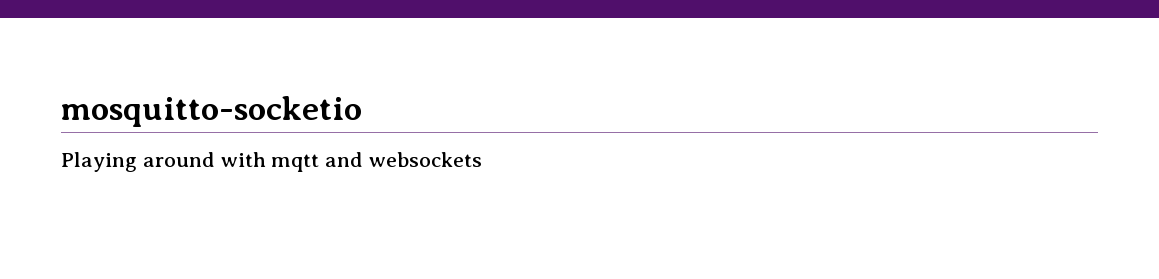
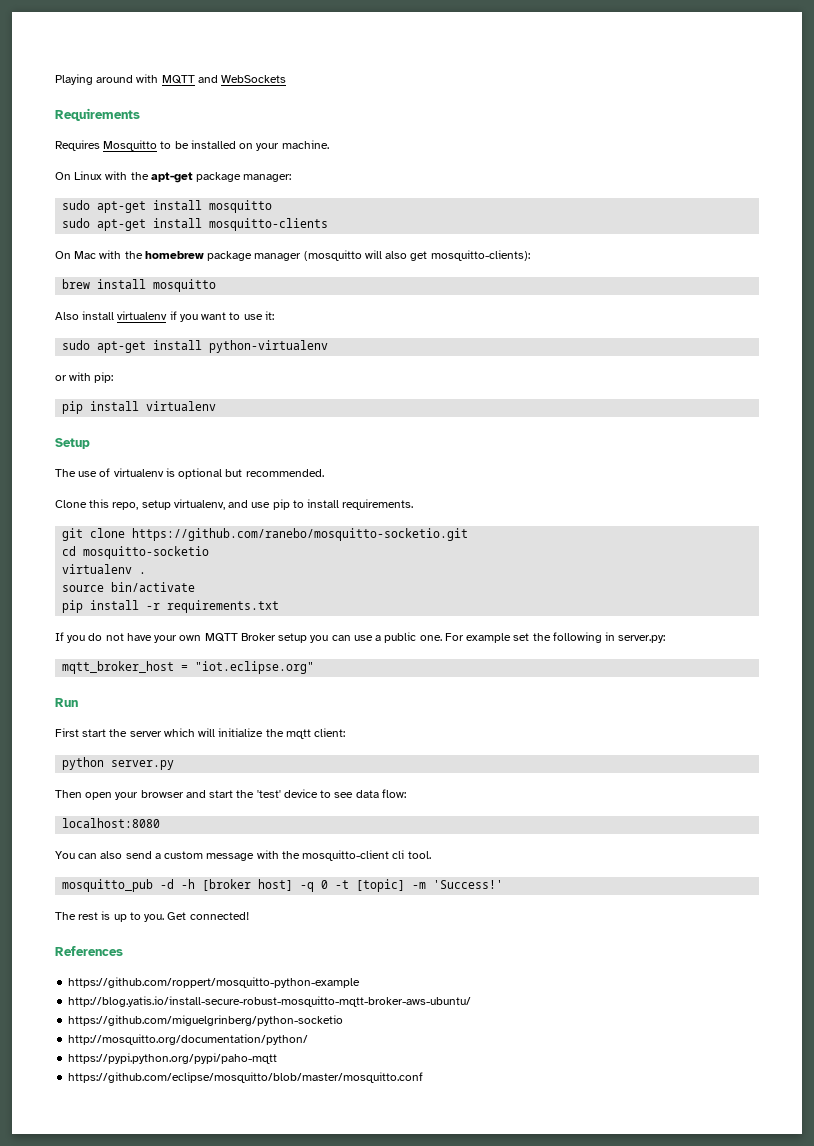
[61,96,362,127] mosquitto-socketio // -> (55, 79) none
[271,152,483,172] mqtt and websockets -> [161,75,287,84] [55,108,140,121] [55,140,329,151] [55,171,292,183] [62,200,273,213] [62,218,329,231] [55,250,530,261] [62,279,217,292] [55,311,274,322] [62,340,329,353] [55,372,114,383] [62,401,217,414] [55,438,90,449] [55,468,324,479] [55,499,414,510] [62,528,469,541] [62,546,210,559] [62,564,147,574] [62,582,196,592] [62,600,280,613] [55,632,666,643] [62,661,315,674] [55,698,78,707] [55,728,346,739] [62,757,175,770] [55,789,406,800] [62,818,161,828] [55,850,431,861] [62,879,504,892] [55,911,249,922] [55,946,123,956] [68,977,361,988] [68,996,472,1007] [68,1015,344,1026] [68,1034,309,1045] [68,1053,278,1064] [68,1072,424,1083] MQTT and WebSockets // Requirements // Requires Mosquitto to be installed on your machine. // On Linux with the apt-get package manager: // sudo apt-get install mosquitto // sudo apt-get install mosquitto-clients // On Mac with the homebrew package manager (mosquitto will also get mosquitto-clients): // brew install mosquitto // Also install virtualenv if you want to use it: // sudo apt-get install python-virtualenv // or with pip: // pip install virtualenv // Setup // The use of virtualenv is optional but recommended. // Clone this repo, setup virtualenv, and use pip to install requirements. // git clone https://github.com/ranebo/mosquitto-socketio.git // cd mosquitto-socketio // virtualenv . // source bin/activate // pip install -r requirements.txt // If you do not have your own MQTT Broker setup you can use a public one. For example set the following in server.py: // mqtt_broker_host = "iot.eclipse.org" // Run // First start the server which will initialize the mqtt client: // python server.py // Then open your browser and start the 'test' device to see data flow: // localhost:8080 // You can also send a custom message with the mosquitto-client cli tool. // mosquitto_pub -d -h [broker host] -q 0 -t [topic] -m 'Success!' // The rest is up to you. Get connected! // References // https://github.com/roppert/mosquitto-python-example // http://blog.yatis.io/install-secure-robust-mosquitto-mqtt-broker-aws-ubuntu/ // https://github.com/miguelgrinberg/python-socketio // http://mosquitto.org/documentation/python/ // https://pypi.python.org/pypi/paho-mqtt // https://github.com/eclipse/mosquitto/blob/master/mosquitto.conf

